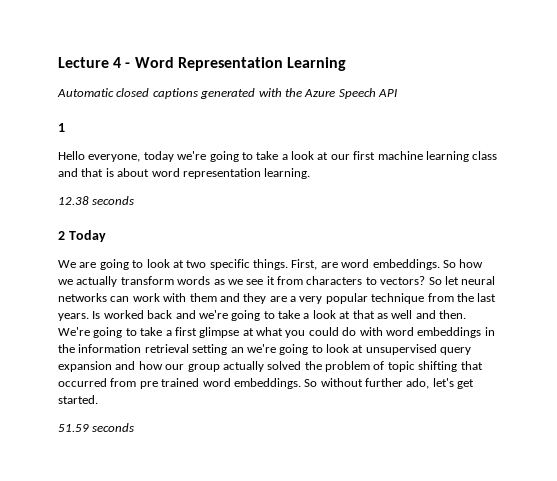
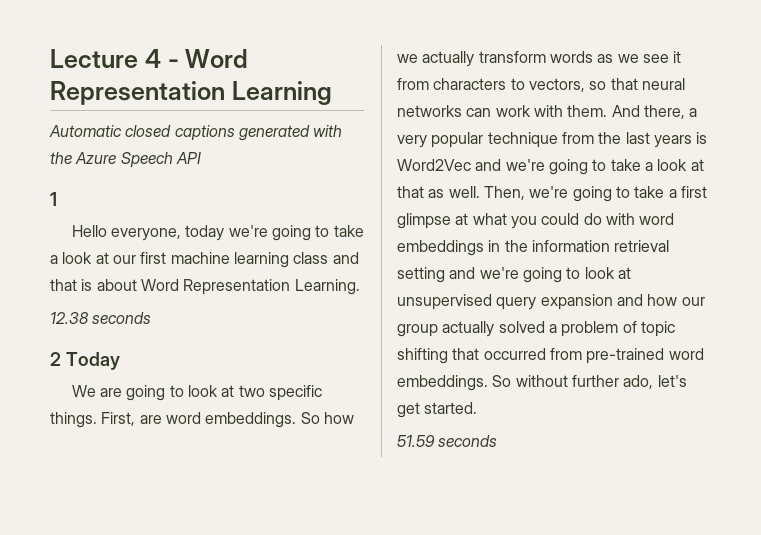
[151,168,311,179] word representation learning. -> [140,279,360,295] Word Representation Learning.
[380,276,459,285] vectors? So let -> [528,78,638,92] vectors, so that
[189,293,287,304] them and they are -> [567,105,685,119] them. And there,
[58,310,173,321] years. Is worked back -> [653,132,708,148] [397,159,471,171] years is Word2Vec
[391,310,466,319] [58,327,90,336] well and then. We're -> [448,186,569,200] well. Then, we're
[230,347,244,353] an -> [449,267,476,279] and
[304,361,322,370] the -> [548,324,557,333] a
[139,378,200,389] pre trained -> [586,348,665,364] pre-trained

